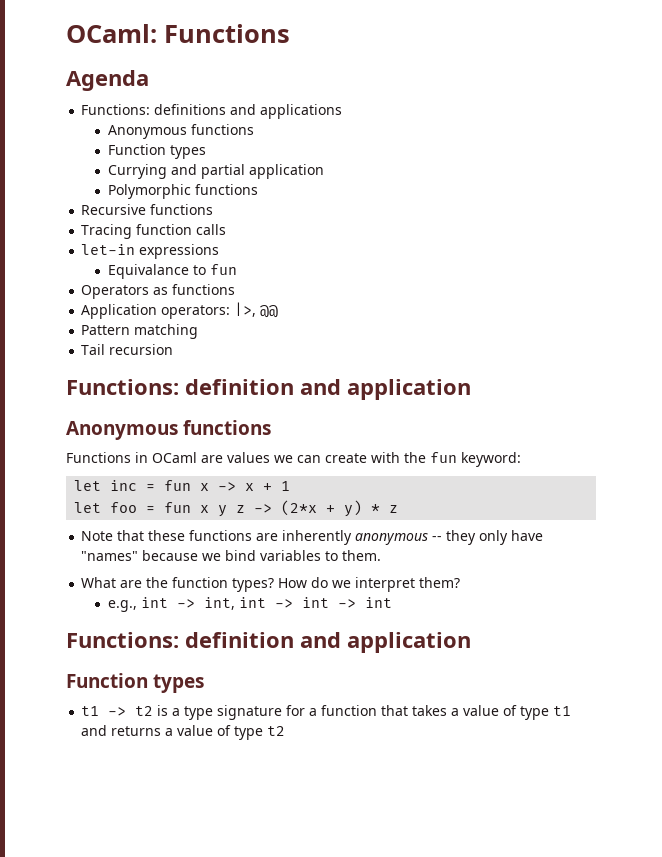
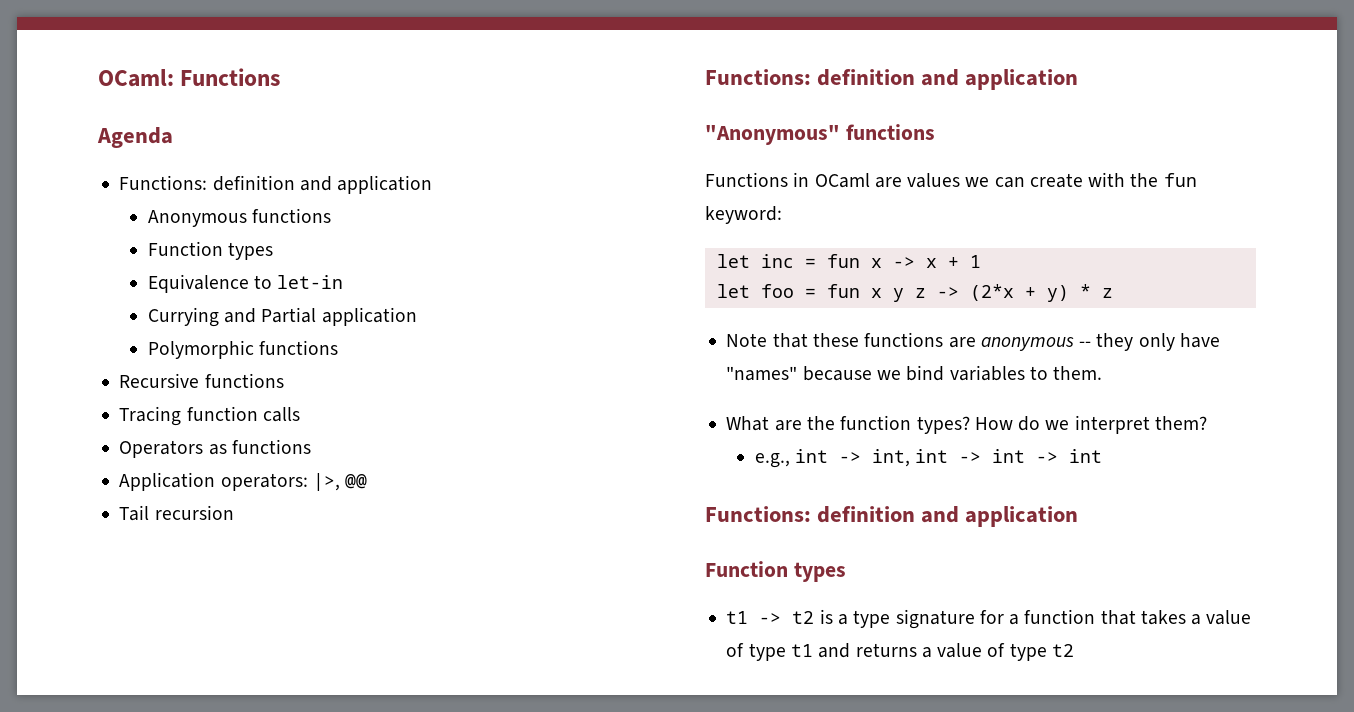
[154,104,343,119] definitions and applications -> [212,175,433,194] definition and application
(206, 152) none -> [147,274,344,293] // Equivalence to let-in
[200,164,245,179] partial -> [261,307,317,323] Partial
[81,244,220,259] [107,264,237,279] // let-in expressions // Equivalance to fun -> (300, 414) none
[81,324,199,339] // Pattern matching -> (368, 481) none
[66,421,178,440] Anonymous -> [705,125,840,145] "Anonymous"
[282,530,353,545] inherently -> (976, 342) none

